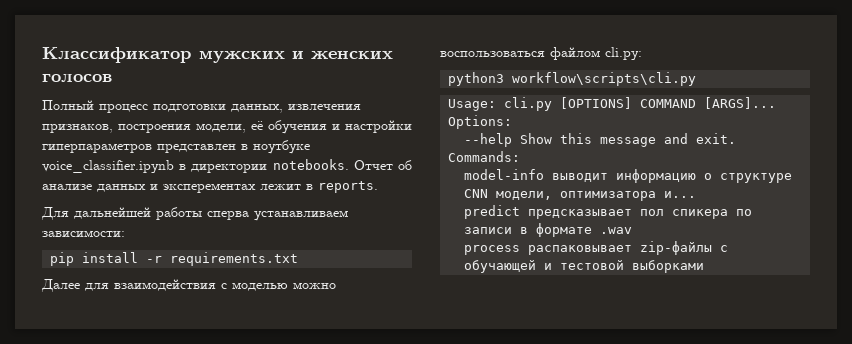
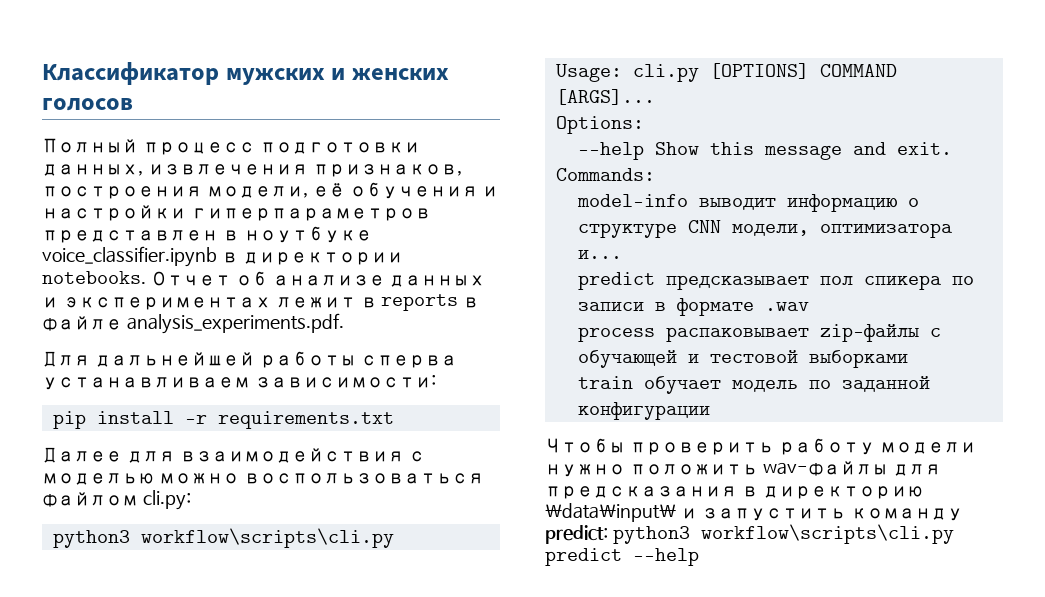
[163,183,256,193] эксперементах -> [62,297,271,310] экспериментах
[318,181,378,193] reports. -> [381,294,480,311] [42,313,344,334] reports в файле analysis_experiments.pdf.
(705, 266) none -> [577,376,930,394] [577,402,710,420] [545,438,976,455] [545,461,941,477] [545,486,923,499] [545,503,963,522] [545,524,954,544] [545,548,699,566] // train обучает модель по заданной конфигурации // Чтобы проверить работу модели нужно положить wav-файлы для предсказания в директорию \data\input\ и запустить команду predict: python3 workflow\scripts\cli.py predict --help

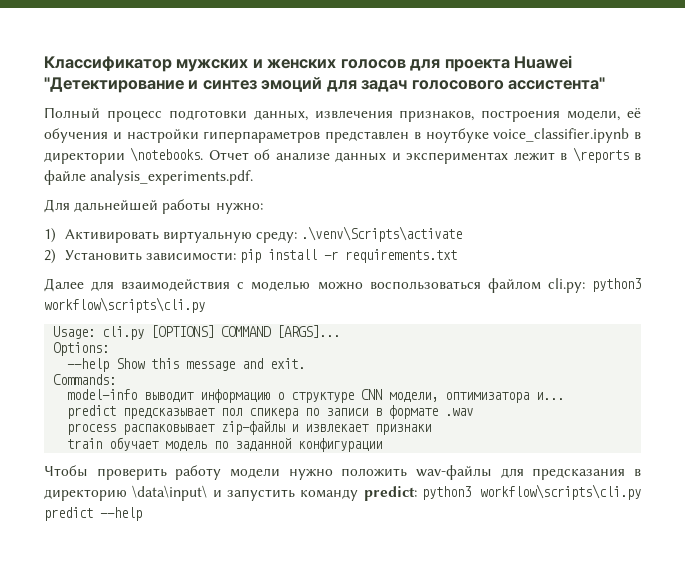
(133, 104) none -> [410,55,573,72] [44,77,606,93] для проекта Huawei "Детектирование и синтез эмоций для задач голосового ассистента"
[42,271,146,284] notebooks. -> [130,147,204,162] \notebooks.
[381,294,459,311] reports -> [572,147,629,163] \reports
[360,355,457,368] [42,377,250,390] сперва устанавливаем -> [215,202,263,214] [44,226,463,243] [44,249,142,264] нужно: // 1) Активировать виртуальную среду: .\venv\Scripts\activate // 2) Установить
(436, 381) // -> (236, 256) none
(191, 500) // -> (585, 285) none
[929,328,941,337] [577,350,908,368] с обучающей и тестовой выборками -> [291,424,432,435] и извлекает признаки

